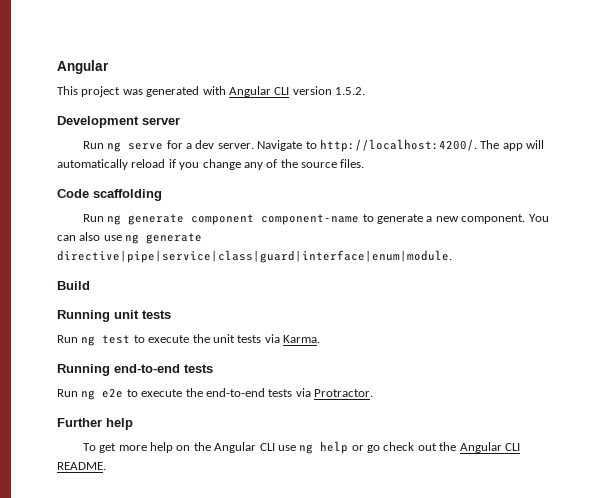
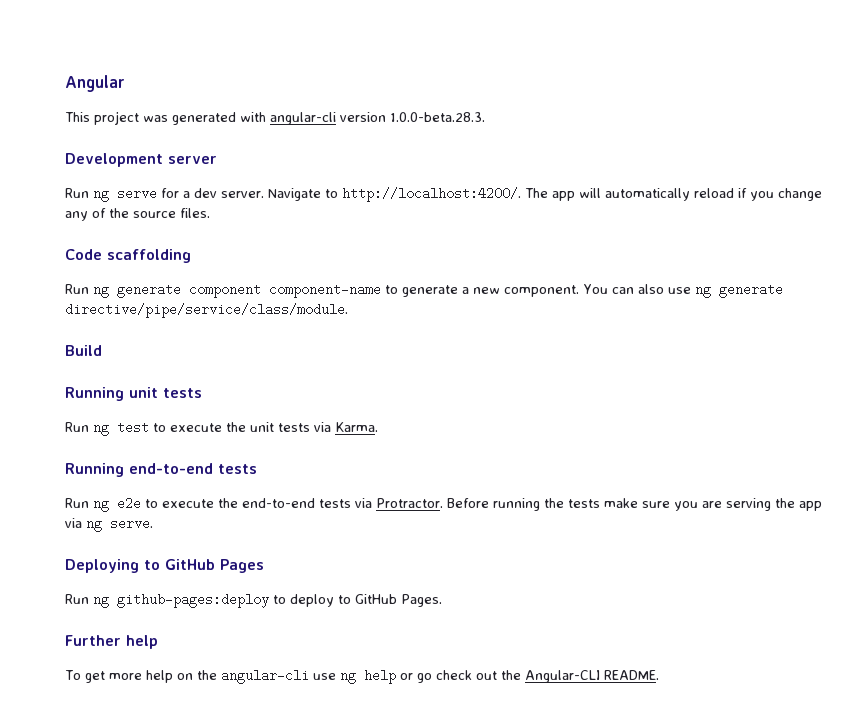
[228,86,365,97] Angular CLI version 1.5.2. -> [270,112,485,125] angular-cli version 1.0.0-beta.28.3.
[57,250,452,263] directive|pipe|service|class|guard|interface|enum|module. -> [65,303,348,318] directive/pipe/service/class/module.
(373, 393) none -> [447,498,822,511] [65,517,153,532] [65,559,264,573] [65,593,442,608] Before running the tests make sure you are serving the app via ng serve. // Deploying to GitHub Pages // Run ng github-pages:deploy to deploy to GitHub Pages.
[214,442,275,453] Angular CLI -> [220,669,309,684] angular-cli
[459,442,520,453] Angular CLI -> [524,670,600,683] Angular-CLI

